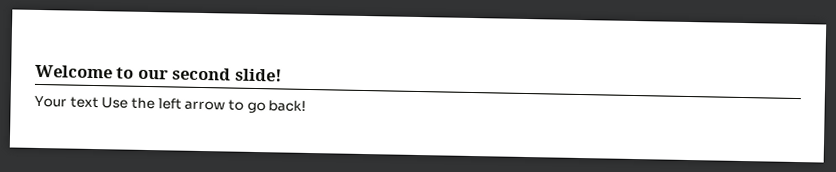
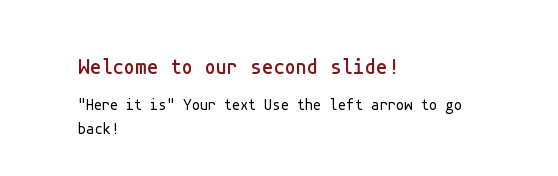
(282, 75) none -> [78,98,175,110] "Here it is"

